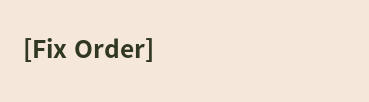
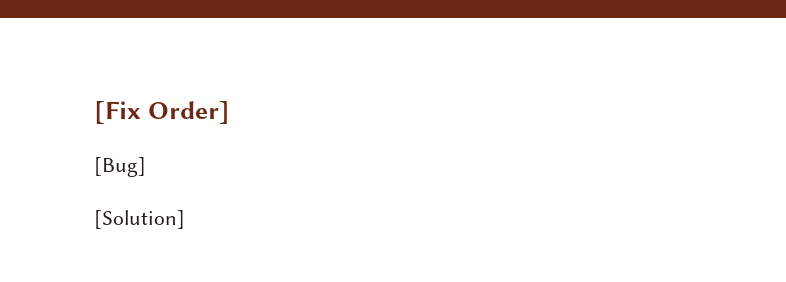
(154, 50) none -> [94,157,146,177] [94,210,185,229] // [Bug] // [Solution]

